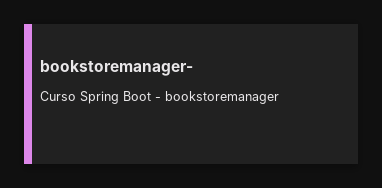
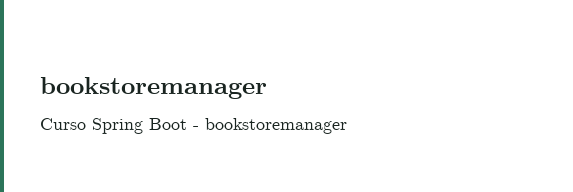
[40,60,193,76] bookstoremanager- -> [40,77,267,99] bookstoremanager

